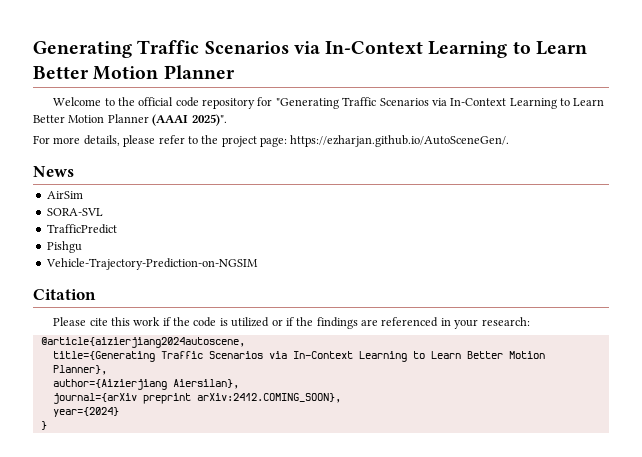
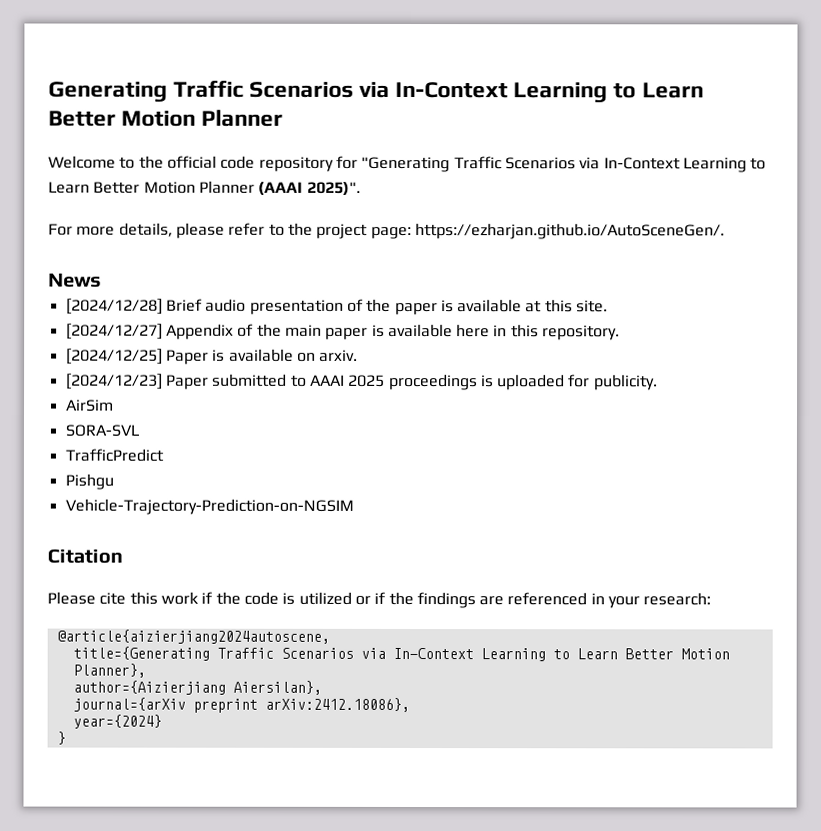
(74, 171) none -> [65,298,609,316] [65,323,621,341] [65,348,359,365] [65,373,658,391] // [2024/12/28] Brief audio presentation of the paper is available at this site. // [2024/12/27] Appendix of the main paper is available here in this repository. // [2024/12/25] Paper is available on arxiv. // [2024/12/23] Paper submitted to AAAI 2025 proceedings is uploaded for publicity.
[196,393,341,403] arXiv:2412.COMING_SOON}, -> [264,697,410,712] arXiv:2412.18086},

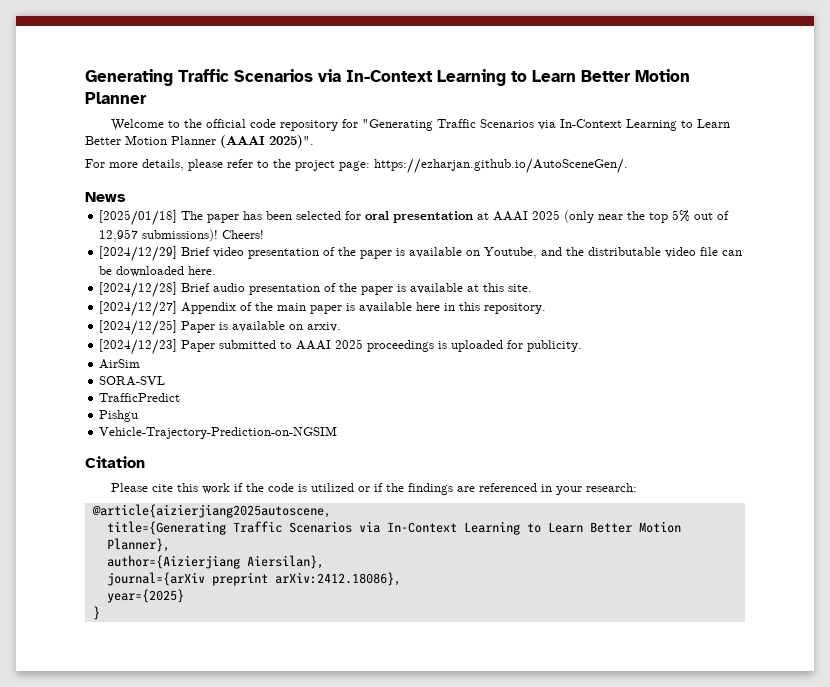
(102, 280) none -> [99,210,730,226] [99,229,265,242] [99,246,743,262] [99,266,217,277] // [2025/01/18] The paper has been selected for oral presentation at AAAI 2025 (only near the top 5% out of 12,957 submissions)! Cheers! // [2024/12/29] Brief video presentation of the paper is available on Youtube, and the distributable video file can be downloaded here.
[56,629,330,644] @article{aizierjiang2024autoscene, -> [91,504,331,518] @article{aizierjiang2025autoscene,
[72,714,162,729] year={2024} -> [106,589,184,603] year={2025}

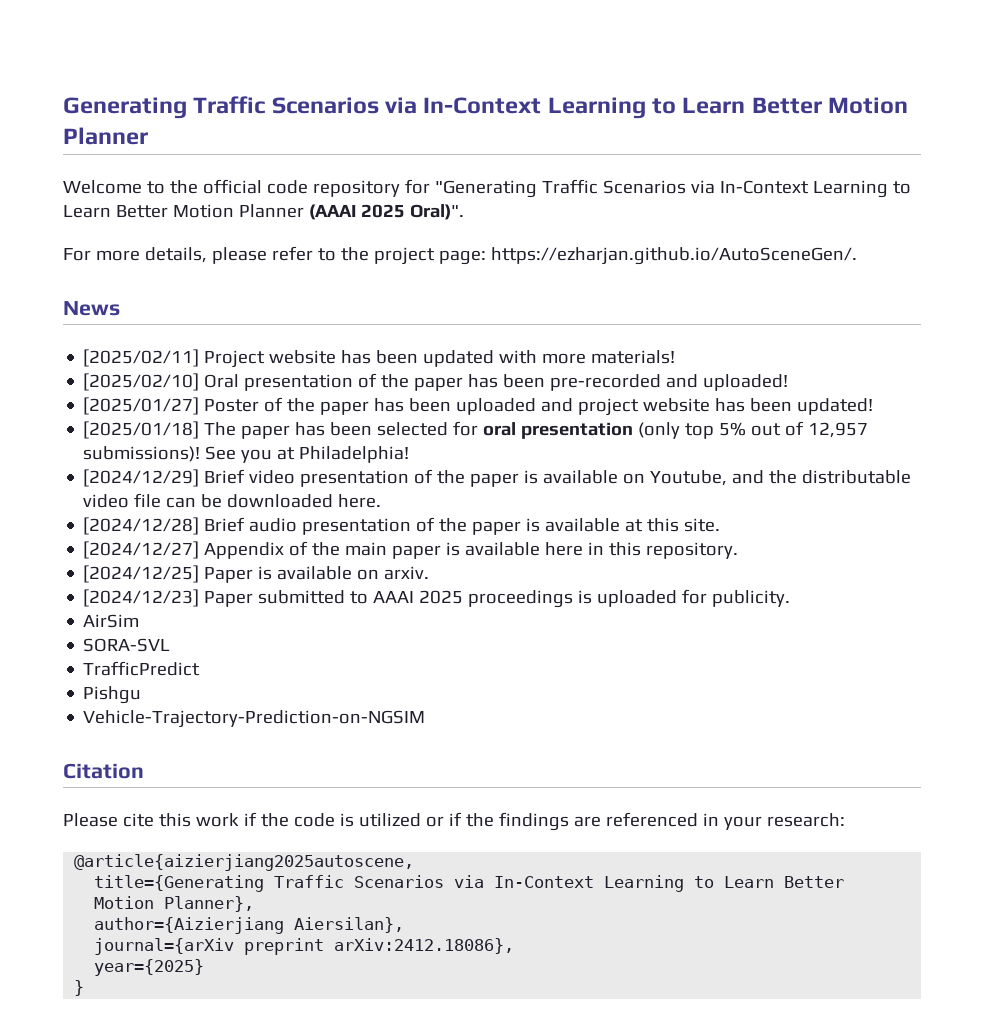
[269,135,314,148] 2025)". -> [360,204,464,220] 2025 Oral)".
(126, 197) none -> [83,349,676,368] [83,373,789,391] [83,397,874,416] // [2025/02/11] Project website has been updated with more materials! // [2025/02/10] Oral presentation of the paper has been pre-recorded and uploaded! // [2025/01/27] Poster of the paper has been uploaded and project website has been updated!
[477,210,646,223] at AAAI 2025 (only near the -> [638,422,681,439] (only
[222,230,265,239] Cheers! -> [205,446,410,463] See you at Philadelphia!

